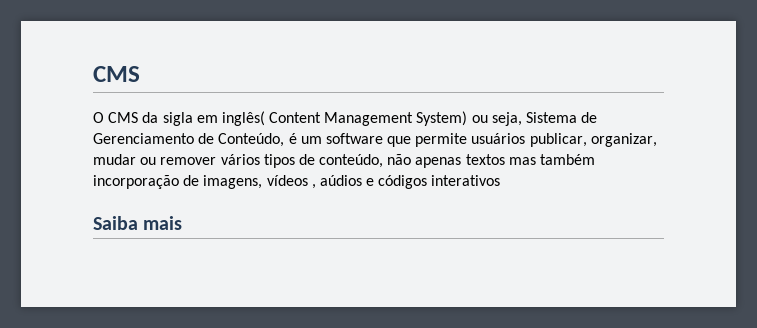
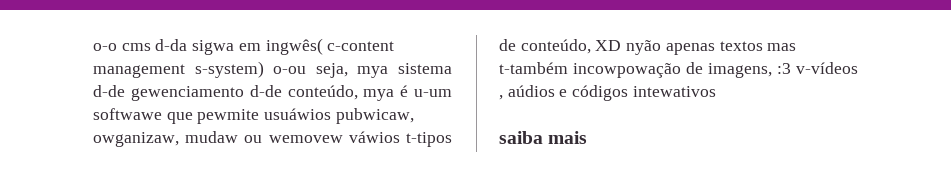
[93,66,140,82] [93,111,598,126] [93,133,657,147] [93,154,596,168] [93,175,308,189] CMS // O CMS da sigla em inglês( Content Management System) ou seja, Sistema de Gerenciamento de Conteúdo, é um software que permite usuários publicar, organizar, mudar ou remover vários tipos de conteúdo, não apenas textos mas também incorporação de imagens, vídeos -> [93,38,395,55] [93,61,452,78] [93,85,452,101] [93,108,414,124] [93,131,452,147] [499,39,797,55] [499,62,858,78] o-o cms d-da sigwa em ingwês( c-content management s-system) o-ou seja, mya sistema d-de gewenciamento d-de conteúdo, mya é u-um softwawe que pewmite usuáwios pubwicaw, owganizaw, mudaw ou wemovew váwios t-tipos de conteúdo, XD nyão apenas textos mas t-também incowpowação de imagens, :3 v-vídeos
[431,175,501,186] [93,216,138,230] interativos // Saiba -> [632,86,716,97] [499,131,543,144] intewativos // saiba

